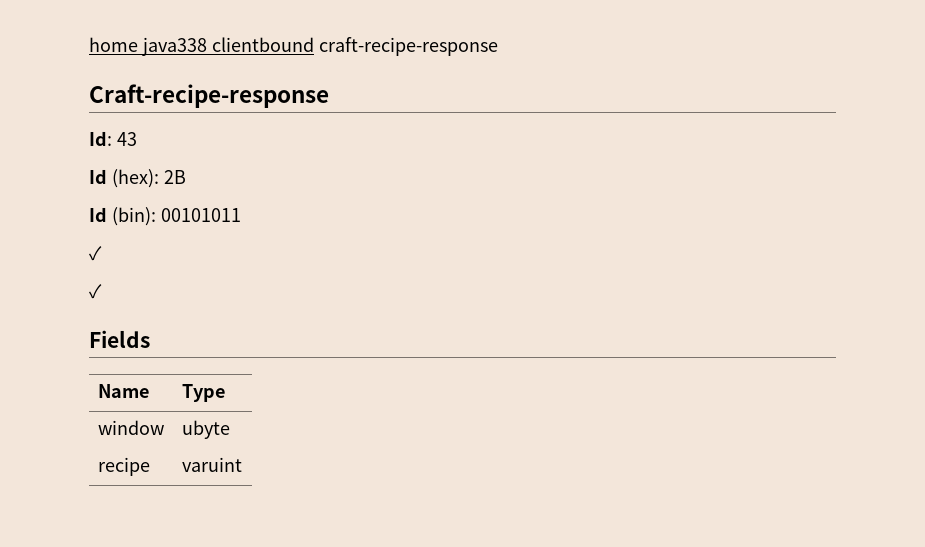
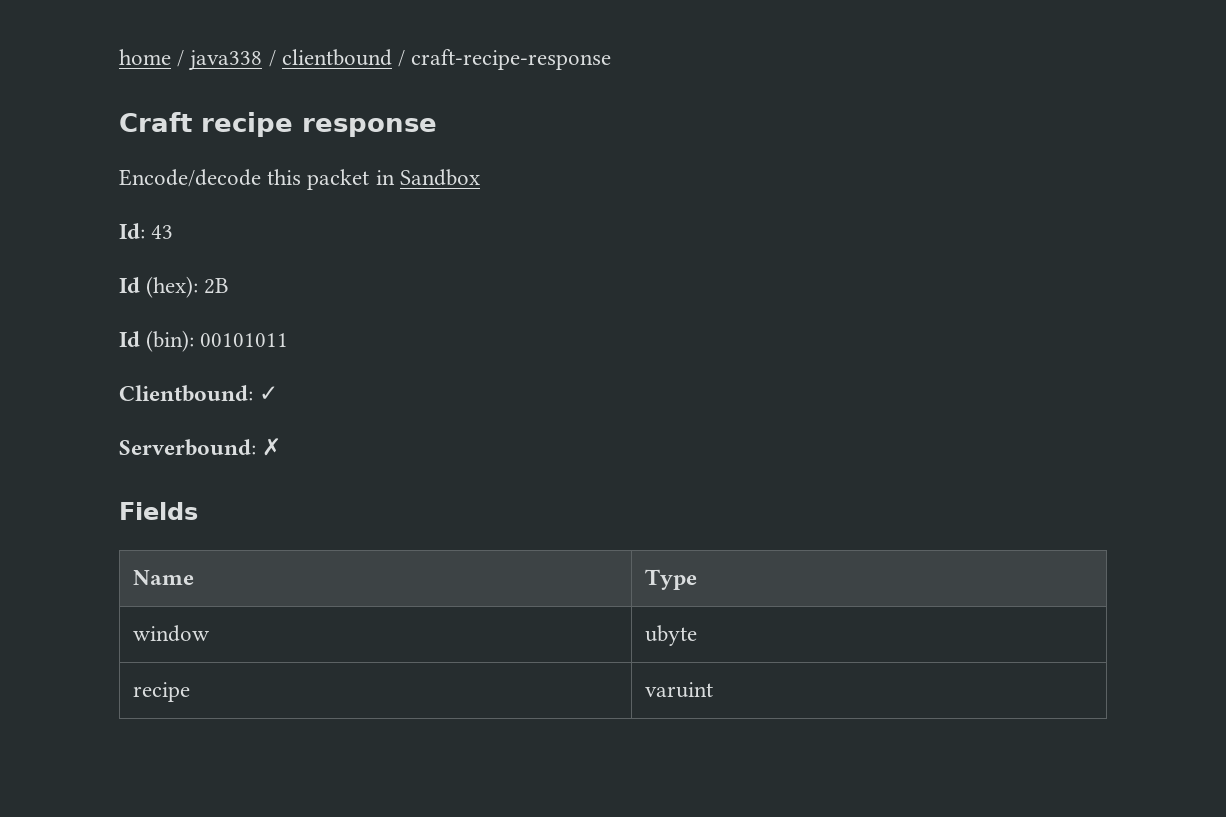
[141,37,498,56] [89,84,329,108] java338 clientbound craft-recipe-response // Craft-recipe-response -> [177,49,612,71] [119,112,437,137] [119,169,480,190] / java338 / clientbound / craft-recipe-response // Craft recipe response // Encode/decode this packet in Sandbox
[89,246,102,261] [89,284,102,299] ✓ // ✓ -> [119,385,279,402] [119,438,282,456] Clientbound: ✓ // Serverbound: ✗

